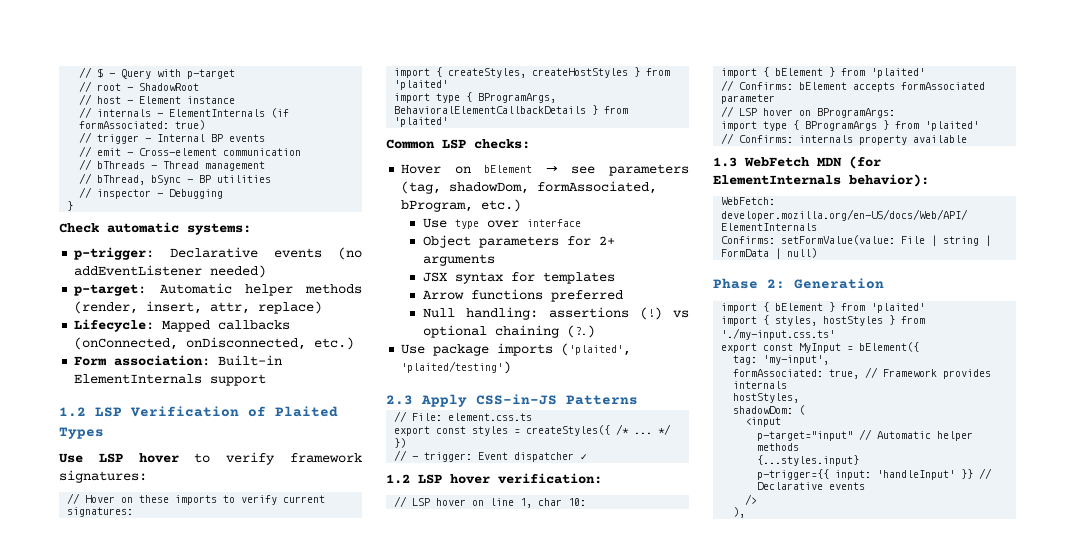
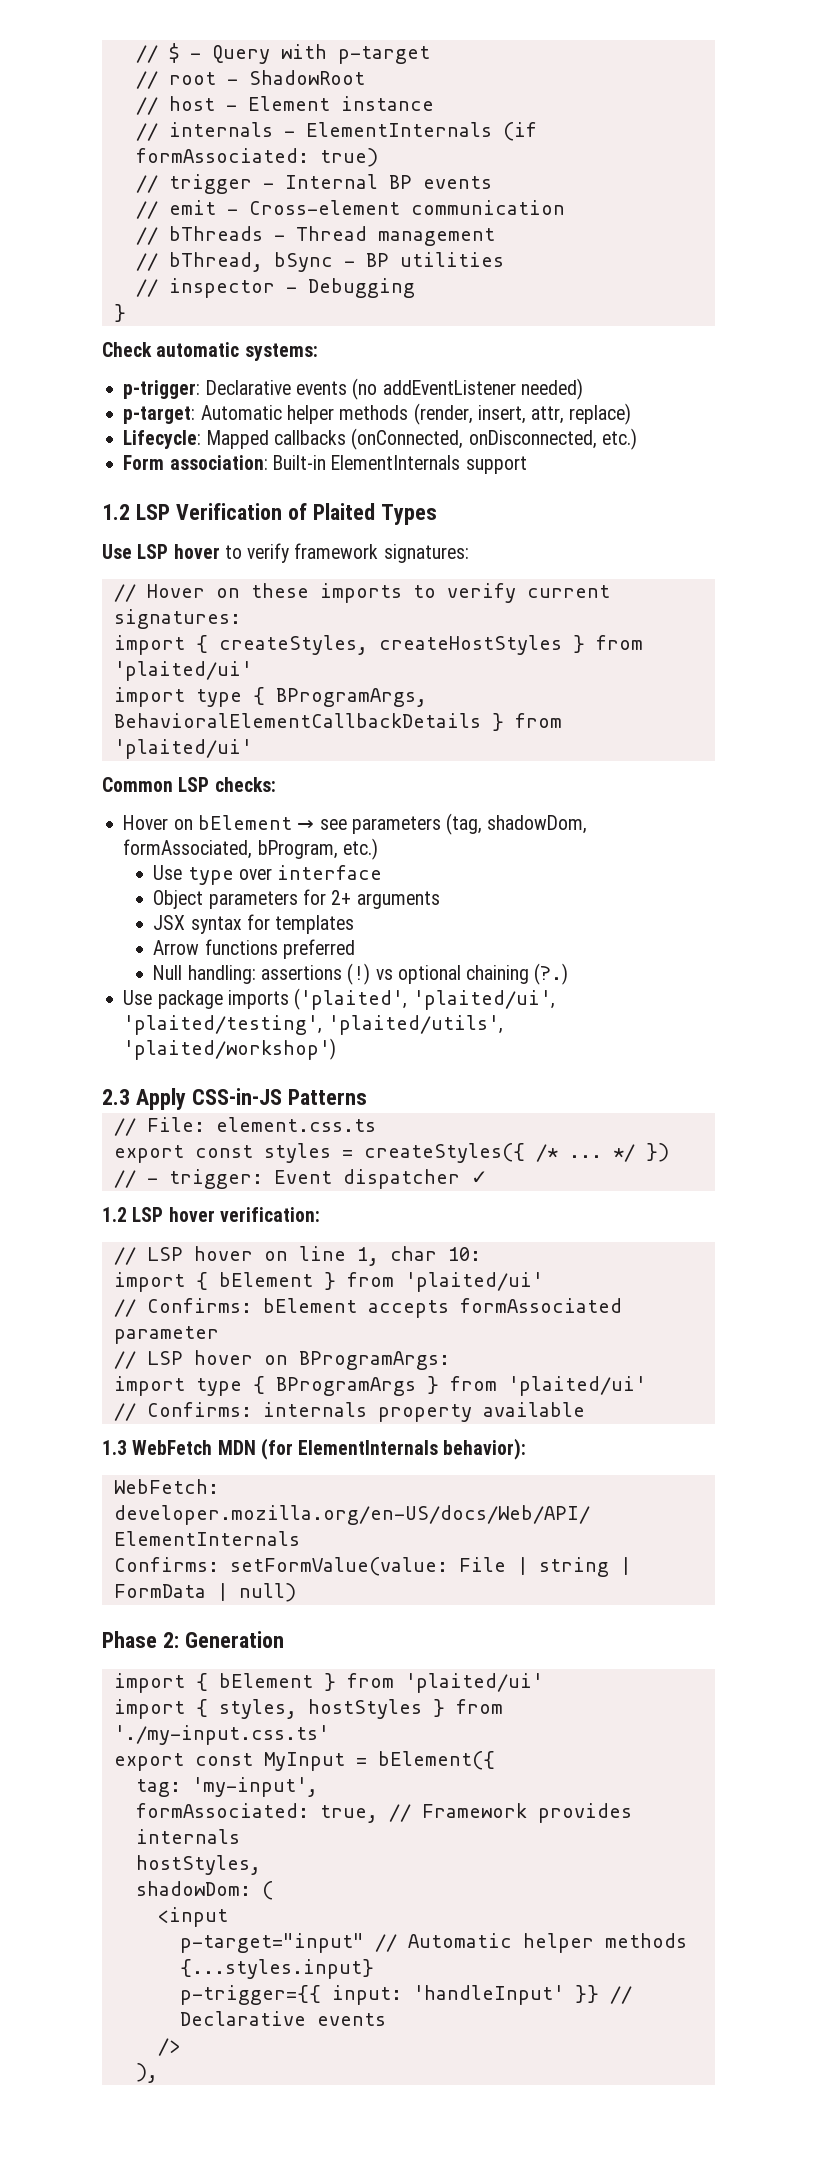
[394,80,449,90] 'plaited' -> [113,661,252,681] 'plaited/ui'
[394,117,449,127] 'plaited' -> [113,739,252,759] 'plaited/ui'
[401,361,512,374] 'plaited/testing') -> [412,990,555,1010] [123,1015,503,1035] [123,1038,337,1060] 'plaited/ui', 'plaited/testing', 'plaited/utils', 'plaited/workshop')
[871,68,926,78] 'plaited' -> [404,1272,543,1292] 'plaited/ui'
[925,121,980,131] 'plaited' -> [507,1376,646,1396] 'plaited/ui'
[871,303,926,313] 'plaited' -> [404,1673,543,1693] 'plaited/ui'

